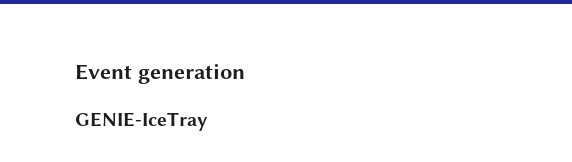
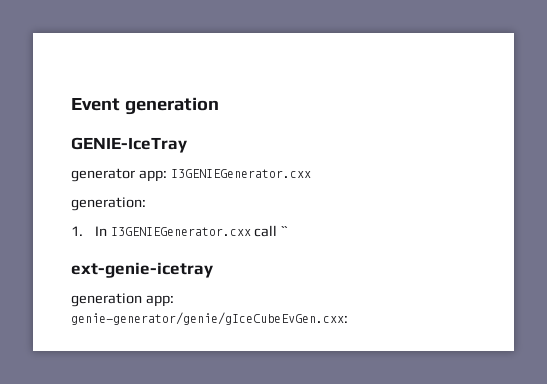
(208, 121) none -> [71,168,311,182] [71,197,146,211] [71,225,289,237] [71,262,213,278] [71,293,174,307] [71,312,348,325] // generator app: I3GENIEGenerator.cxx // generation: // 1. In I3GENIEGenerator.cxx call `` // ext-genie-icetray // generation app: genie-generator/genie/gIceCubeEvGen.cxx:

